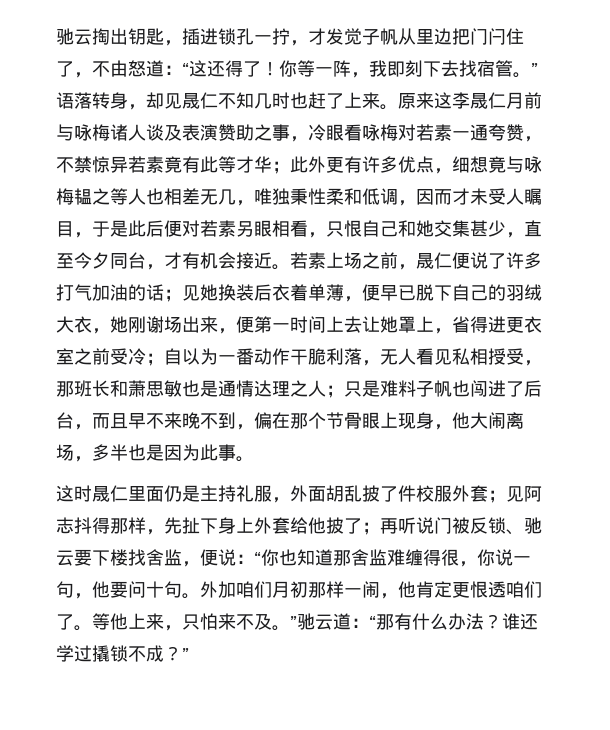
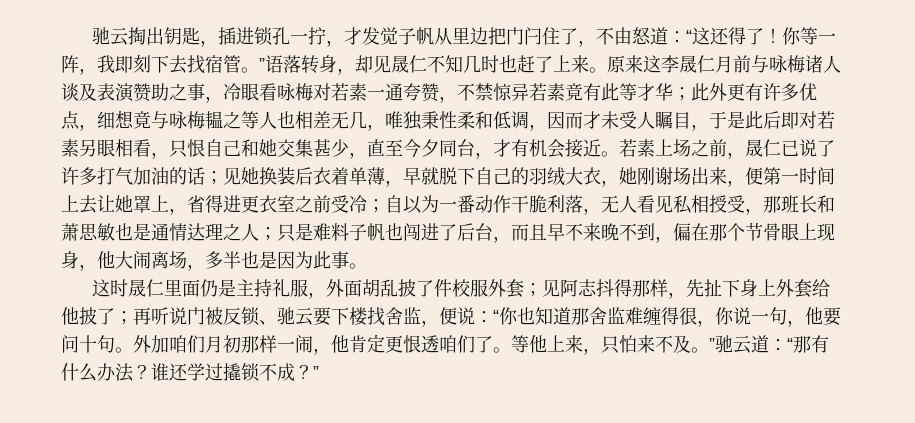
[164,220,182,237] 便 -> [781,112,799,129] 即
[452,252,470,269] 便 -> [781,140,799,156] 已
[362,284,416,301] 便早已 -> [403,167,439,185] 早就

